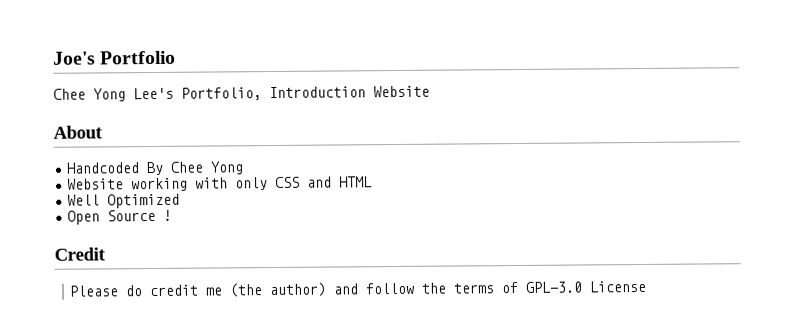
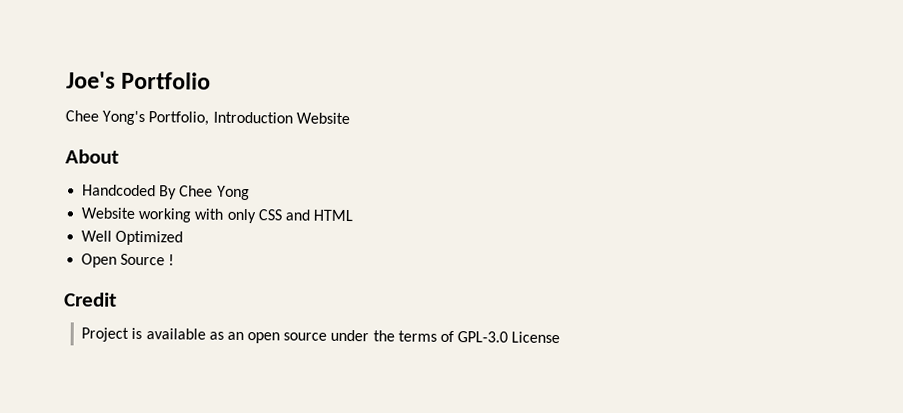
[93,87,174,102] Yong Lee's -> [102,110,146,126] Yong's
[69,282,416,298] Please do credit me (the author) and follow -> [81,327,370,344] Project is available as an open source under

